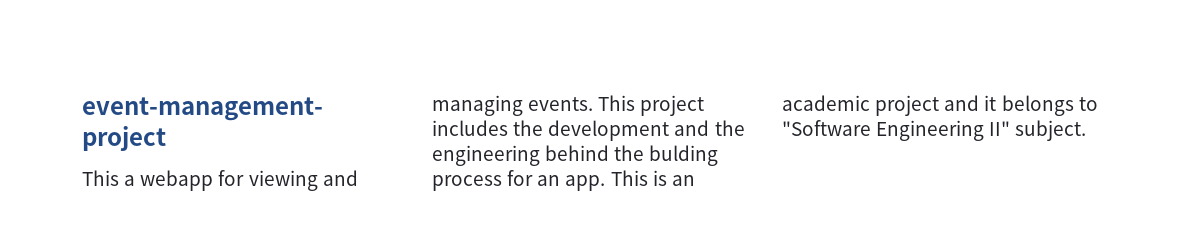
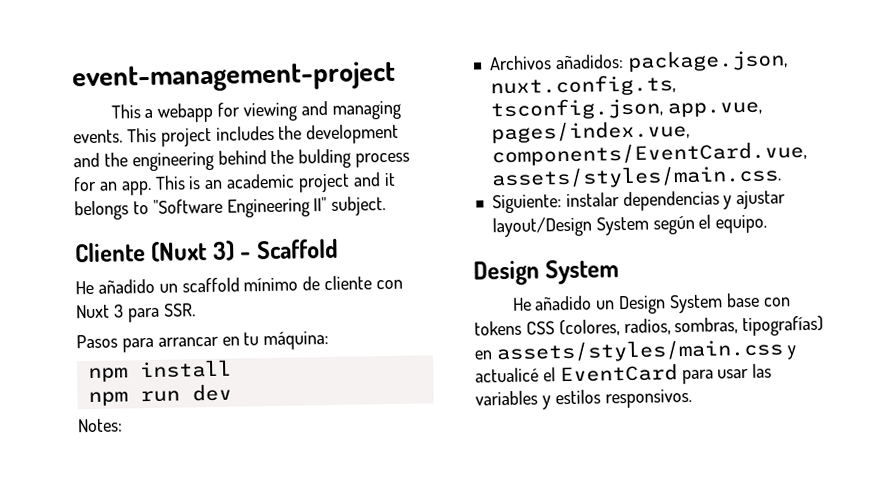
(1087, 130) none -> [75,238,338,263] [75,275,404,295] [76,303,196,323] [76,330,330,353] [87,359,232,383] [87,383,232,407] [77,418,123,433] [488,49,788,72] [489,74,676,98] [489,97,762,121] [490,119,690,144] [490,140,807,167] [490,164,782,190] [491,190,787,214] [491,214,768,238] [473,259,620,286] [511,292,791,315] [474,315,825,337] [474,338,797,364] [475,363,773,385] [475,388,692,410] // Cliente (Nuxt 3) - Scaffold // He añadido un scaffold mínimo de cliente con Nuxt 3 para SSR. // Pasos para arrancar en tu máquina: // npm install // npm run dev // Notes: // Archivos añadidos: package.json, nuxt.config.ts, tsconfig.json, app.vue, pages/index.vue, components/EventCard.vue, assets/styles/main.css. // Siguiente: instalar dependencias y ajustar layout/Design System según el equipo. // Design System // He añadido un Design System base con tokens CSS (colores, radios, sombras, tipografías) en assets/styles/main.css y actualicé el EventCard para usar las variables y estilos responsivos.

